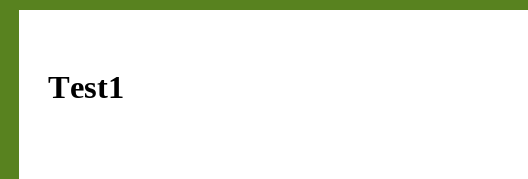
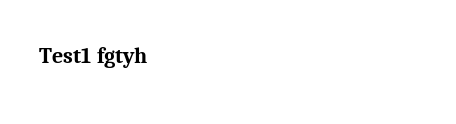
(124, 87) none -> [96,47,147,68] fgtyh

